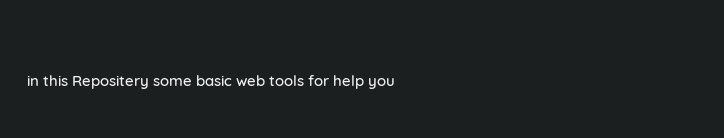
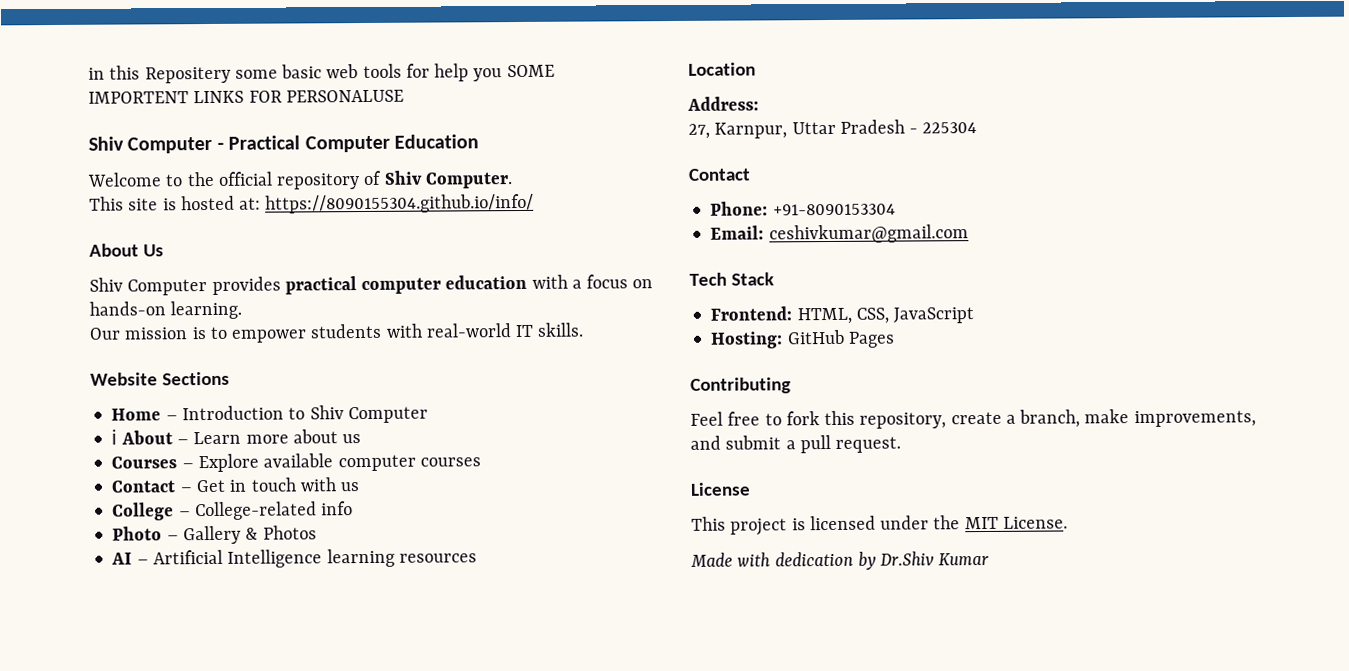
(396, 83) none -> [506,64,555,78] [88,89,404,104] [88,134,479,154] [87,170,513,190] [89,193,535,214] [89,243,165,257] [89,274,654,296] [89,300,243,320] [89,322,585,343] [90,371,231,386] [111,405,428,424] [111,429,362,445] [111,453,481,473] [111,477,360,493] [112,501,354,521] [112,525,317,545] [111,548,477,568] [688,62,756,76] [687,96,759,111] [688,119,978,139] [688,168,751,181] [710,201,896,216] [710,224,969,244] [689,272,775,286] [710,306,975,325] [710,329,895,349] [690,377,791,394] [690,409,1256,429] [690,434,902,454] [690,482,751,496] [691,515,1068,536] [690,551,990,570] SOME IMPORTENT LINKS FOR PERSONALUSE // Shiv Computer - Practical Computer Education // Welcome to the official repository of Shiv Computer. // This site is hosted at: https://8090155304.github.io/info/ // About Us // Shiv Computer provides practical computer education with a focus on hands-on learning. // Our mission is to empower students with real-world IT skills. // Website Sections // Home – Introduction to Shiv Computer // ℹ About – Learn more about us // Courses – Explore available computer courses // Contact – Get in touch with us // College – College-related info // Photo – Gallery & Photos // AI – Artificial Intelligence learning resources // Location // Address: // 27, Karnpur, Uttar Pradesh - 225304 // Contact // Phone: +91-8090153304 // Email: ceshivkumar@gmail.com // Tech Stack // Frontend: HTML, CSS, JavaScript // Hosting: GitHub Pages // Contributing // Feel free to fork this repository, create a branch, make improvements, and submit a pull request. // License // This project is licensed under the MIT License. // Made with dedication by Dr.Shiv Kumar

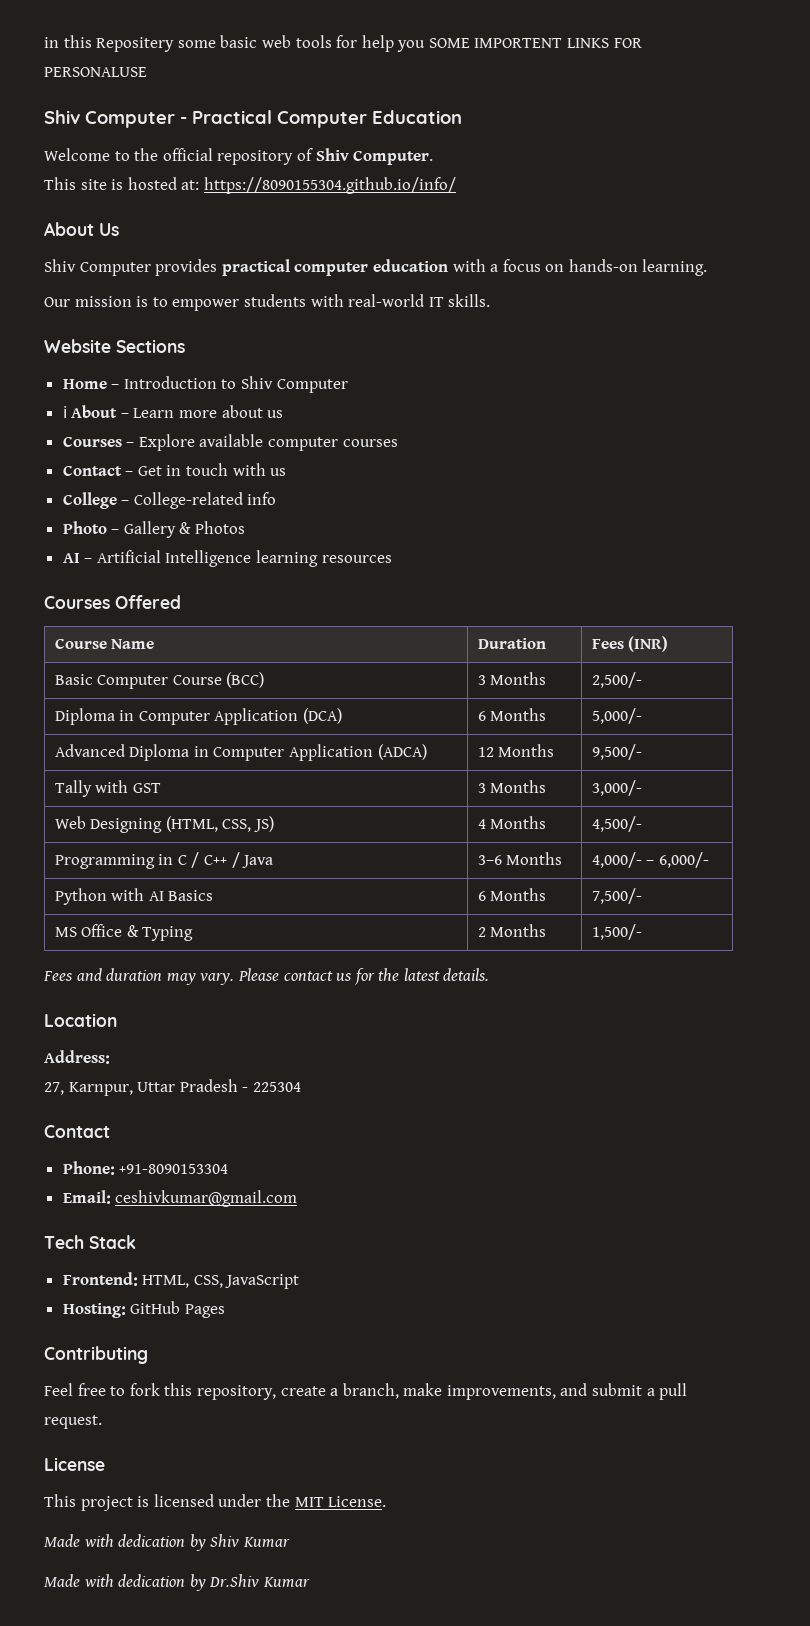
(477, 558) none -> [44,595,181,609] [54,638,155,649] [477,638,546,649] [591,636,669,652] [54,672,265,689] [477,672,547,685] [591,672,642,688] [54,708,342,725] [477,708,547,721] [591,708,642,724] [54,744,427,761] [477,744,555,757] [591,744,642,760] [54,780,161,797] [477,780,547,793] [591,780,642,796] [54,816,274,833] [477,816,547,829] [591,816,642,832] [54,852,274,869] [477,852,563,865] [591,852,709,868] [54,888,214,905] [477,888,547,901] [591,888,642,904] [54,924,194,941] [477,924,547,937] [591,924,642,940] [43,968,490,985] // Courses Offered // Course Name | Duration | Fees (INR) // Basic Computer Course (BCC) | 3 Months | 2,500/- // Diploma in Computer Application (DCA) | 6 Months | 5,000/- // Advanced Diploma in Computer Application (ADCA) | 12 Months | 9,500/- // Tally with GST | 3 Months | 3,000/- // Web Designing (HTML, CSS, JS) | 4 Months | 4,500/- // Programming in C / C++ / Java | 3–6 Months | 4,000/- – 6,000/- // Python with AI Basics | 6 Months | 7,500/- // MS Office & Typing | 2 Months | 1,500/- // Fees and duration may vary. Please contact us for the latest details.
(1068, 522) none -> [44,1534,290,1551] // Made with dedication by Shiv Kumar

